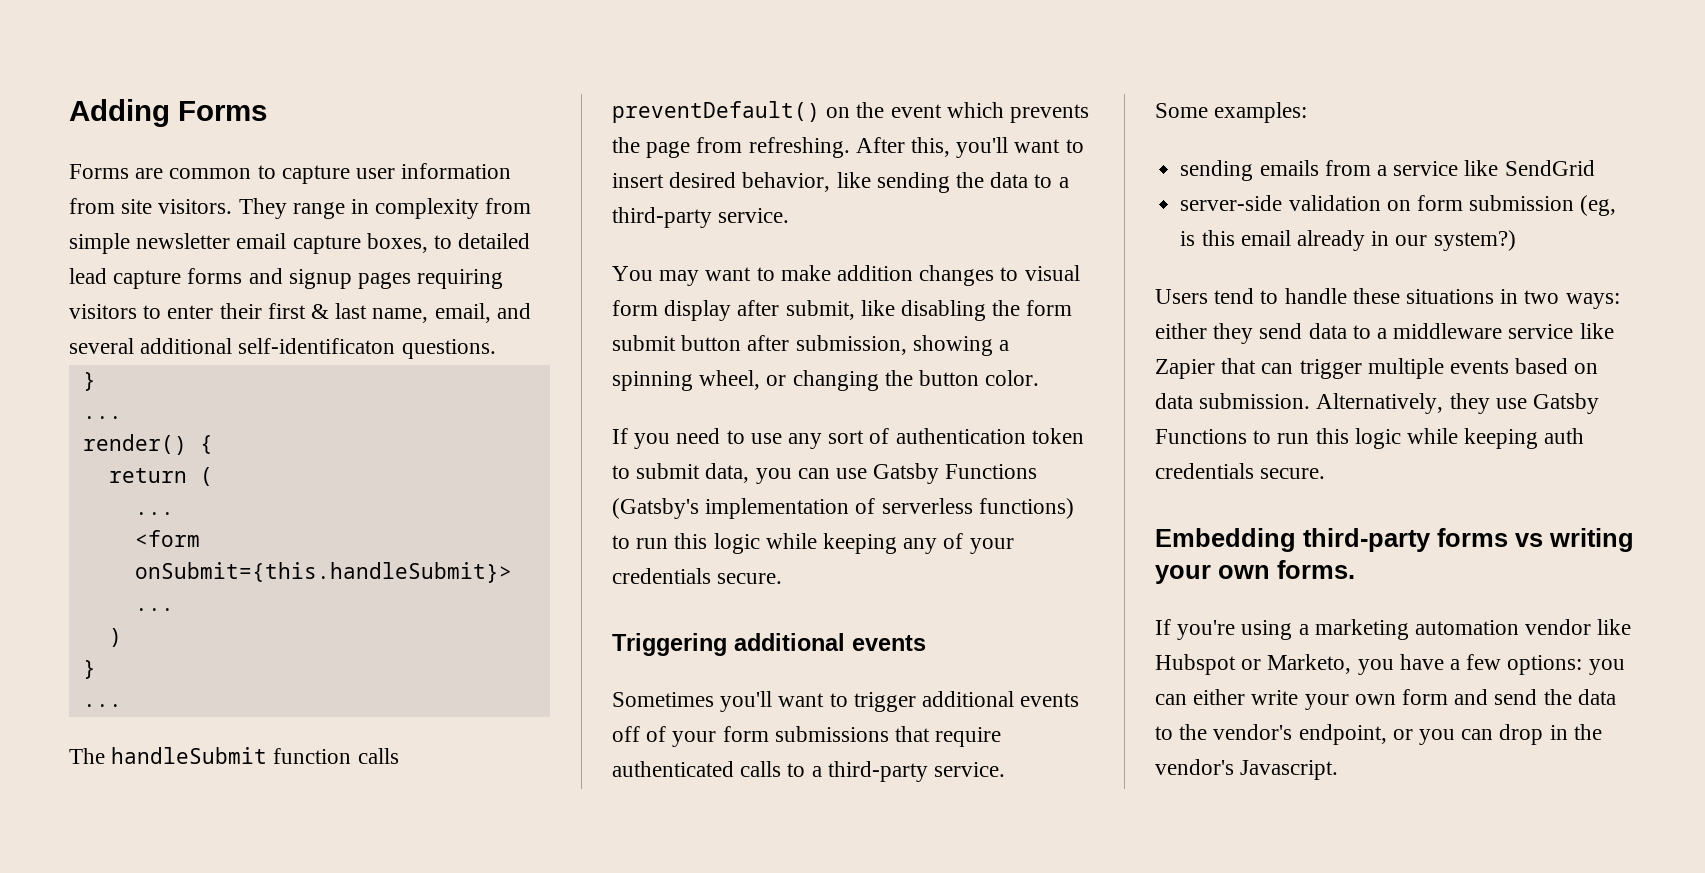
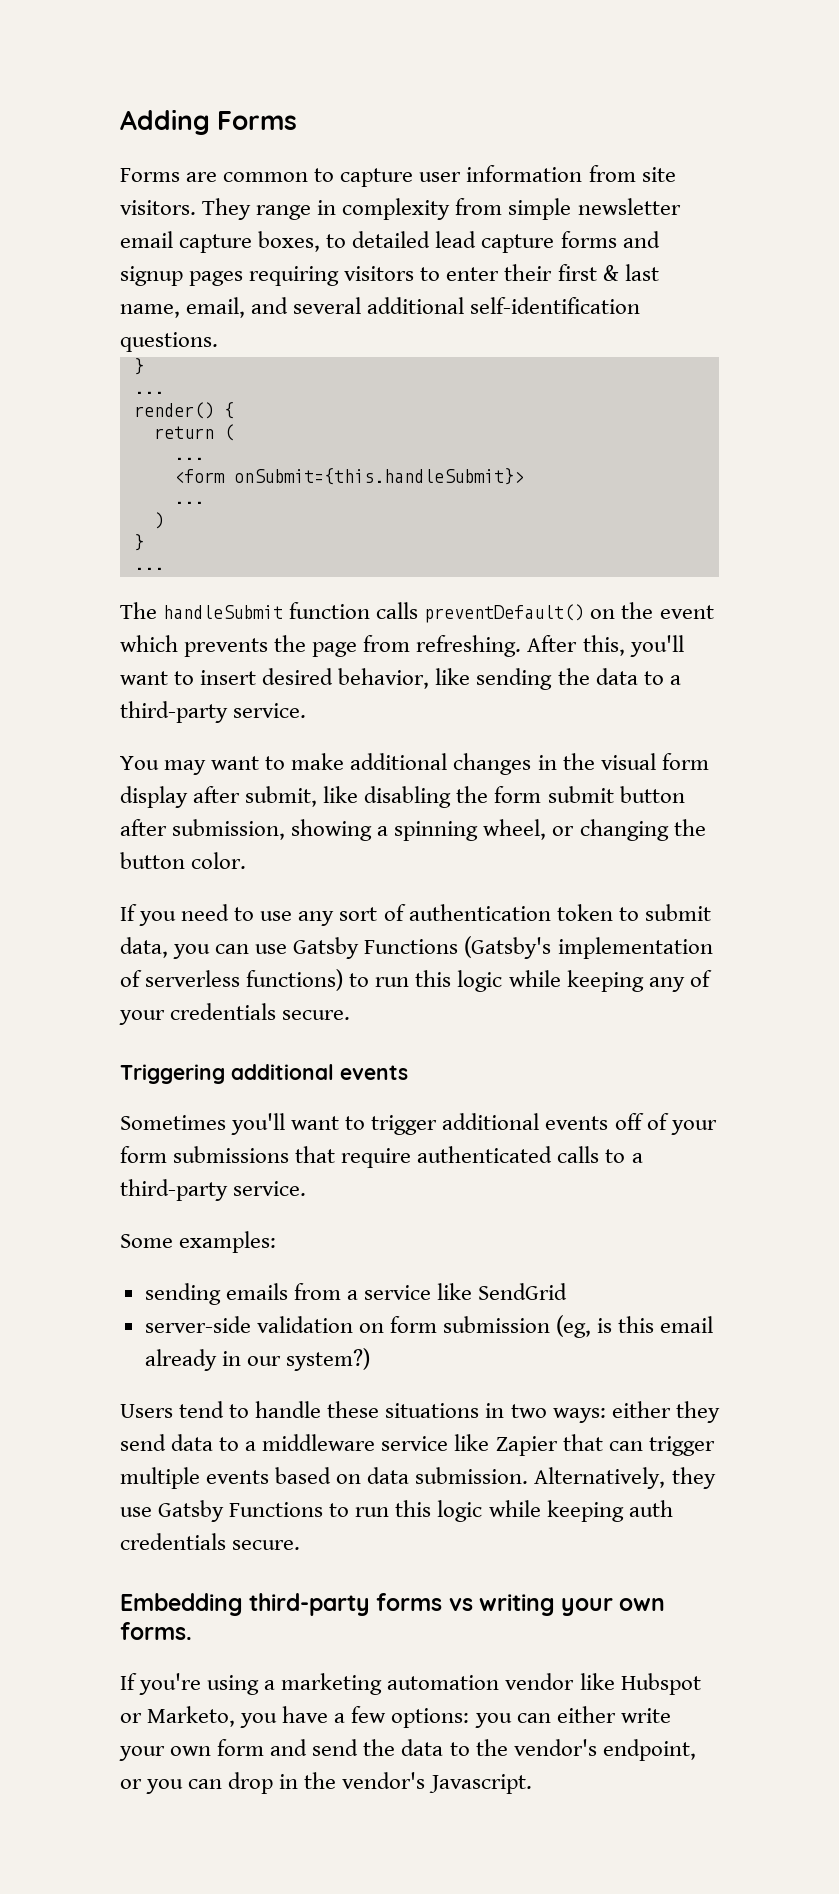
[238,338,396,354] self-identificaton -> [470,297,641,314] self-identification
[837,265,1019,286] addition changes to -> [350,753,595,775] additional changes in the

